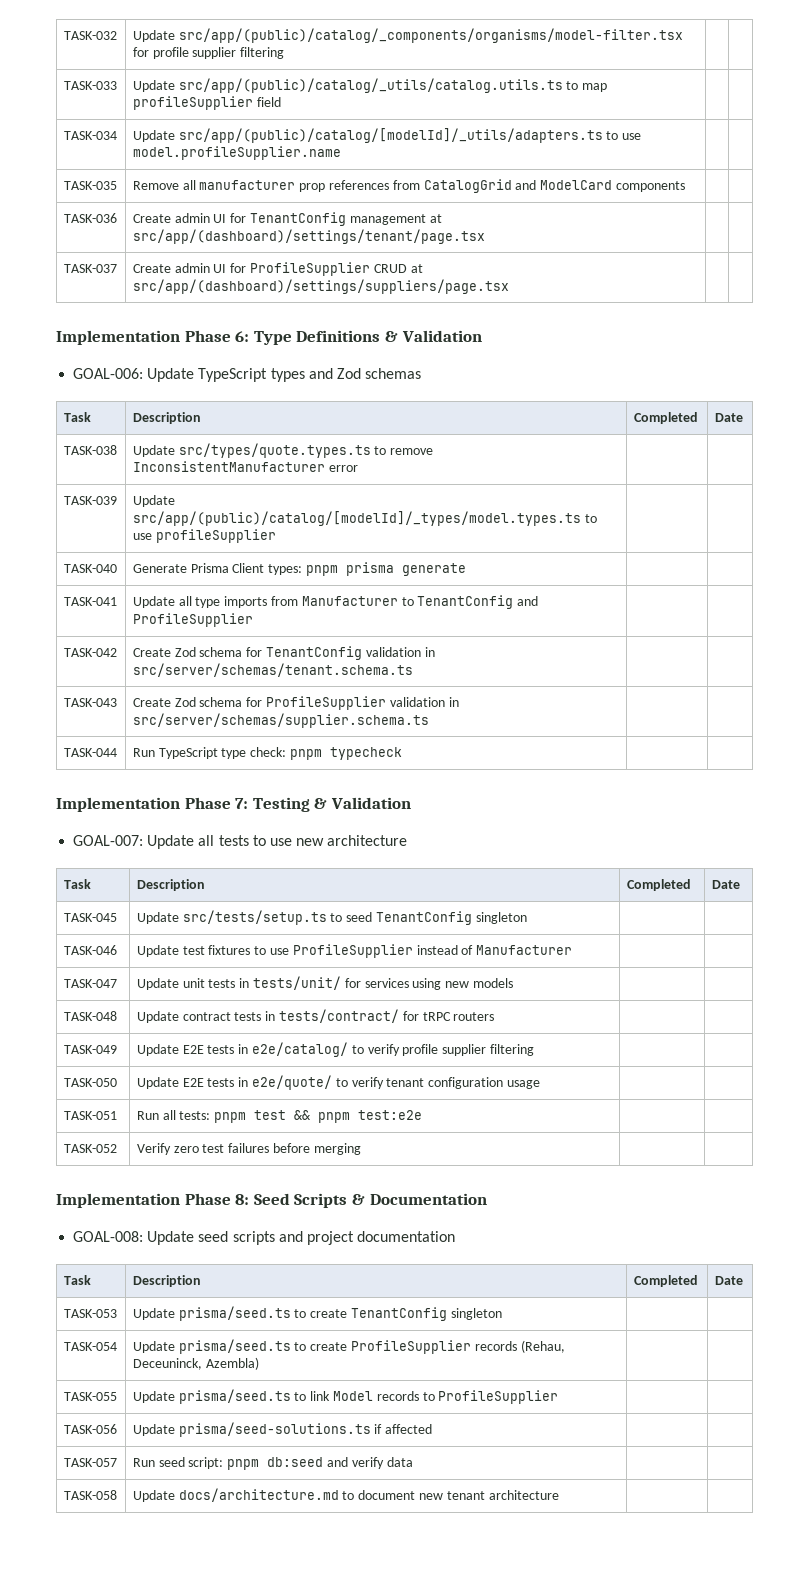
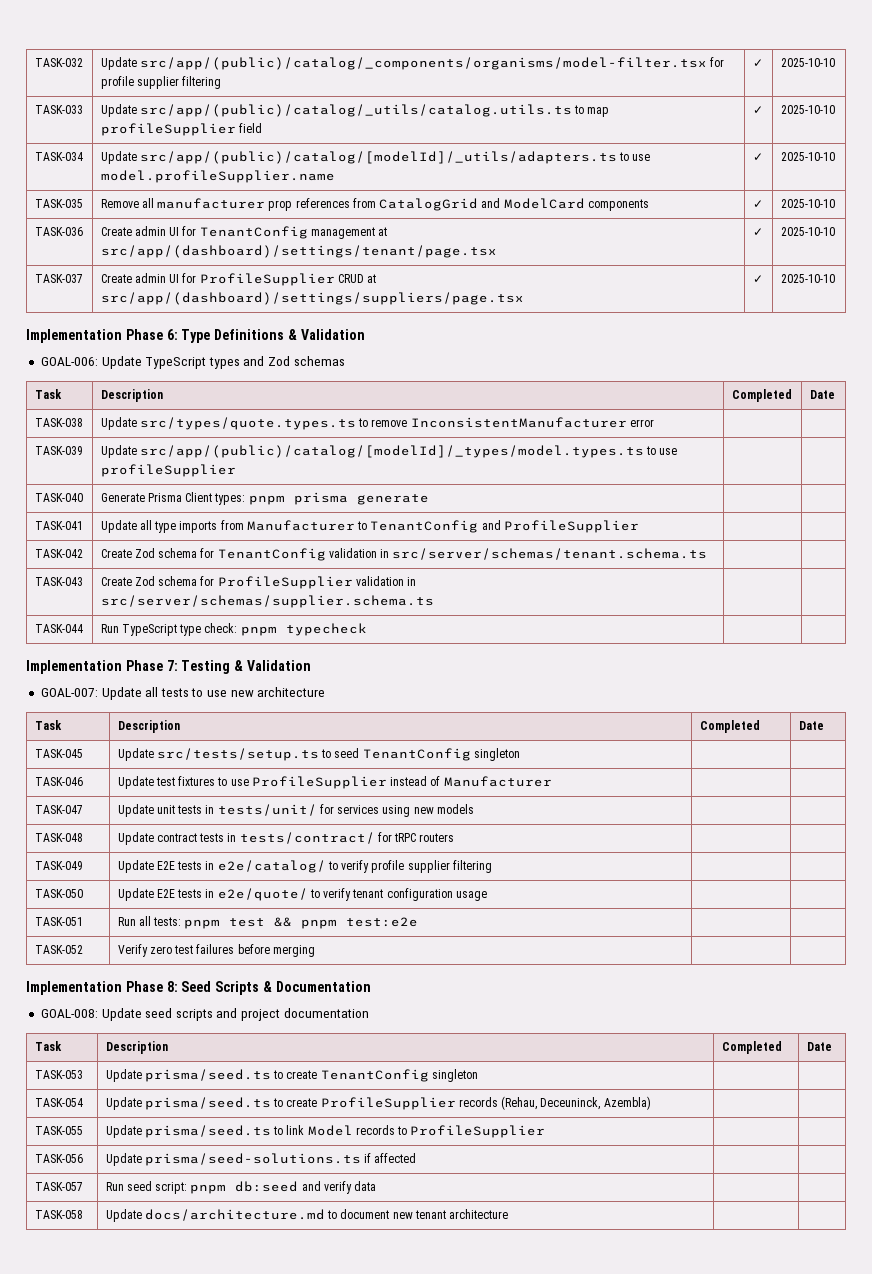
(285, 53) | -> [752,59,763,67] [780,58,835,67] ✓ | 2025-10-10
(281, 102) | -> [752,106,763,114] [780,105,835,114] ✓ | 2025-10-10
(341, 153) | -> [752,153,763,161] [780,152,835,161] ✓ | 2025-10-10
(685, 186) | -> [752,200,763,208] [780,199,835,208] ✓ | 2025-10-10
(485, 236) | -> [752,228,763,236] [780,227,835,236] ✓ | 2025-10-10
(509, 286) | -> [752,275,763,283] [780,274,835,283] ✓ | 2025-10-10

